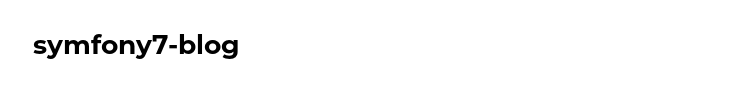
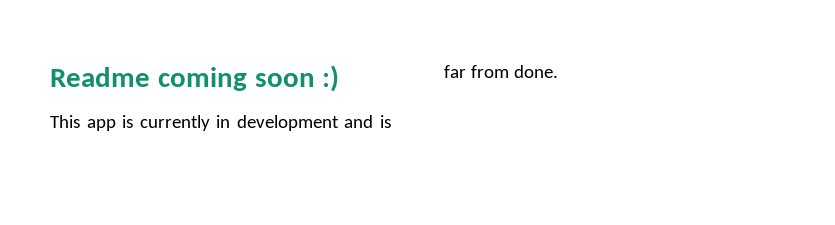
[33,34,240,59] symfony7-blog -> [50,65,340,92] [50,115,391,131] [444,65,558,78] Readme coming soon :) // This app is currently in development and is far from done.

